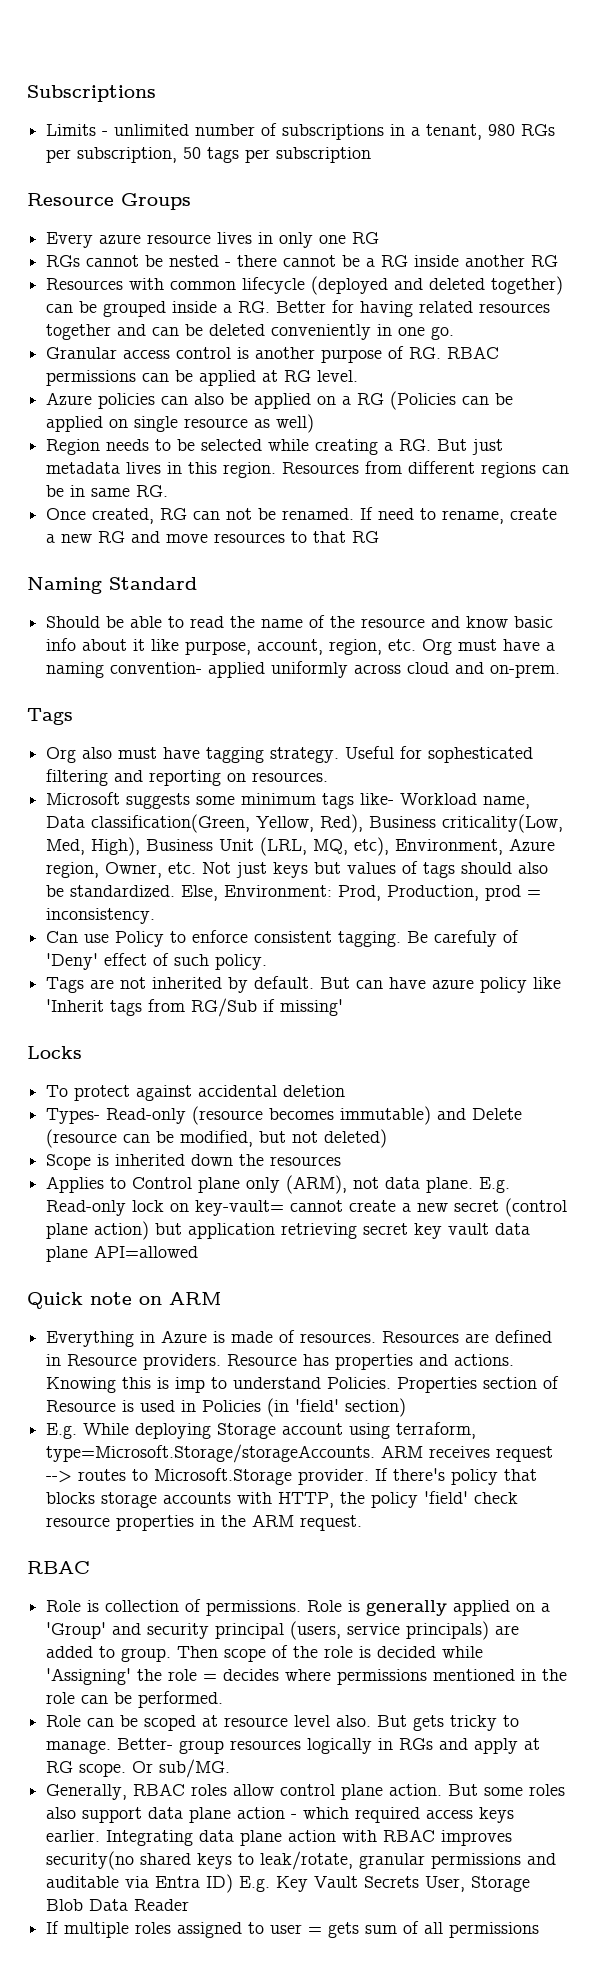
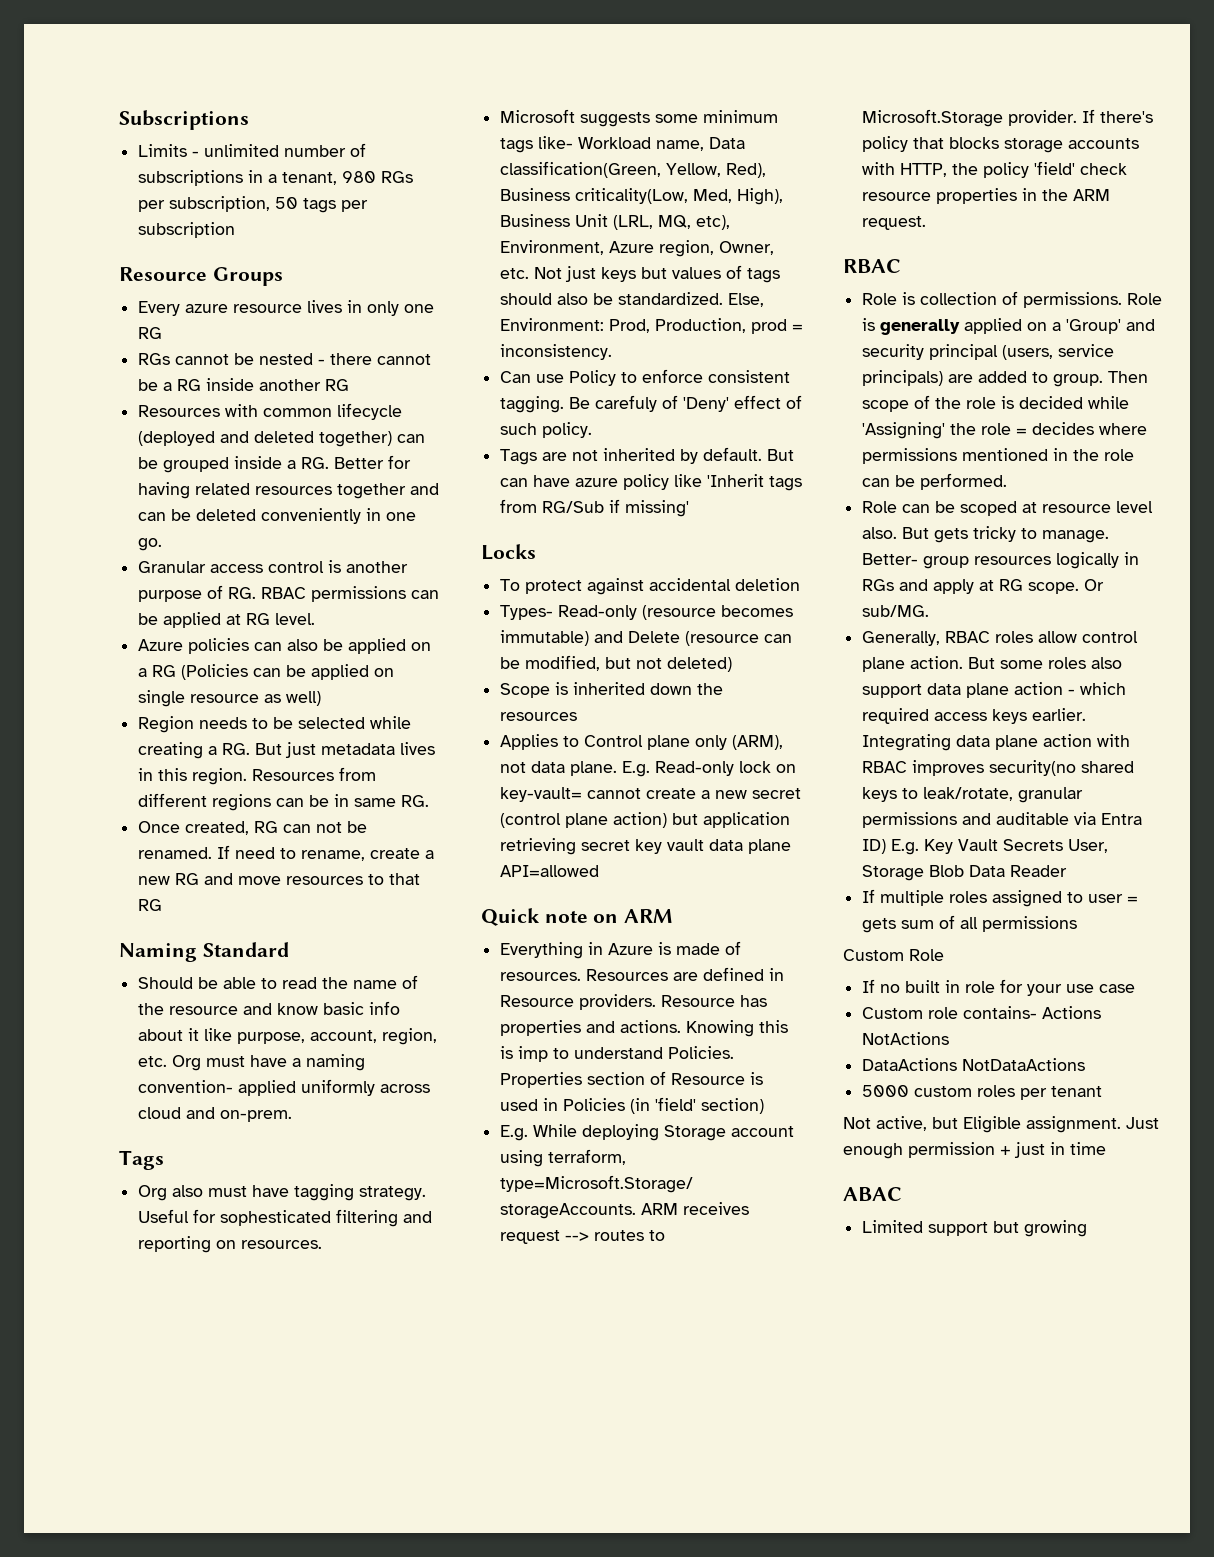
(540, 1930) none -> [843,949,944,961] [862,979,1136,996] [862,1006,1102,1019] [862,1032,950,1045] [862,1058,1086,1071] [862,1085,1103,1100] [843,1116,1159,1133] [843,1142,1106,1159] [843,1187,902,1201] [862,1220,1088,1237] // Custom Role // If no built in role for your use case // Custom role contains- Actions NotActions // DataActions NotDataActions // 5000 custom roles per tenant // Not active, but Eligible assignment. Just enough permission + just in time // ABAC // Limited support but growing

